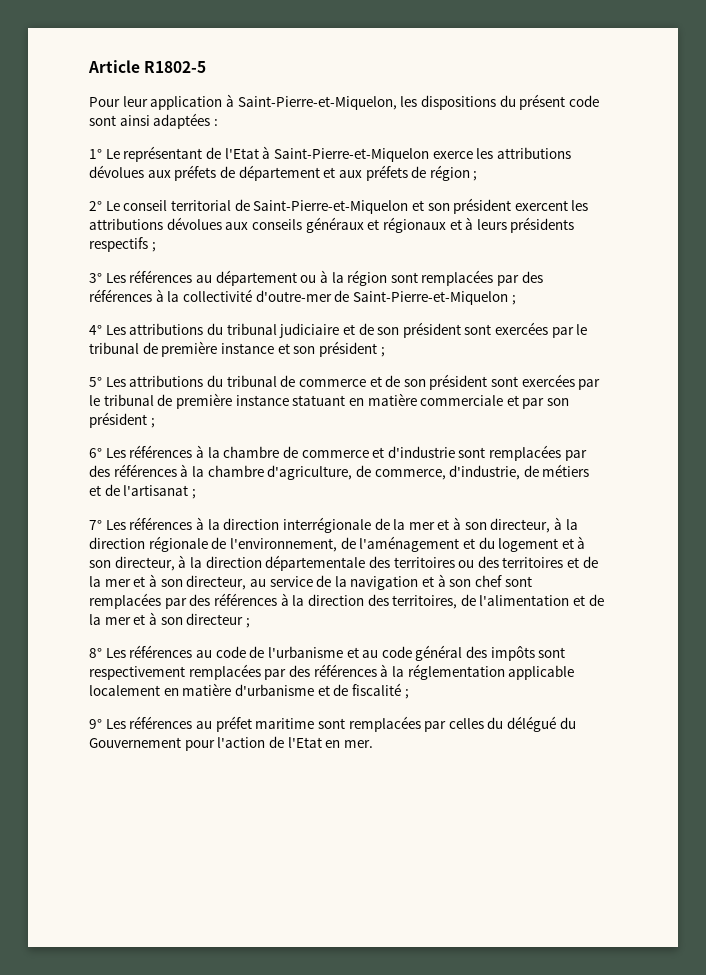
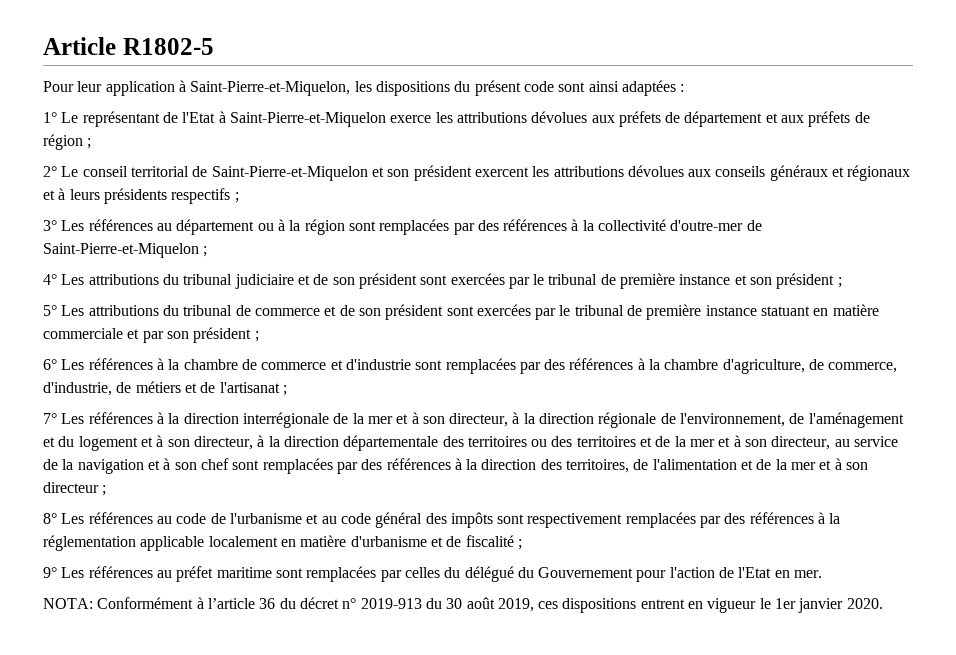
(373, 744) none -> [43,597,883,613] // NOTA: Conformément à l’article 36 du décret n° 2019-913 du 30 août 2019, ces dispositions entrent en vigueur le 1er janvier 2020.

